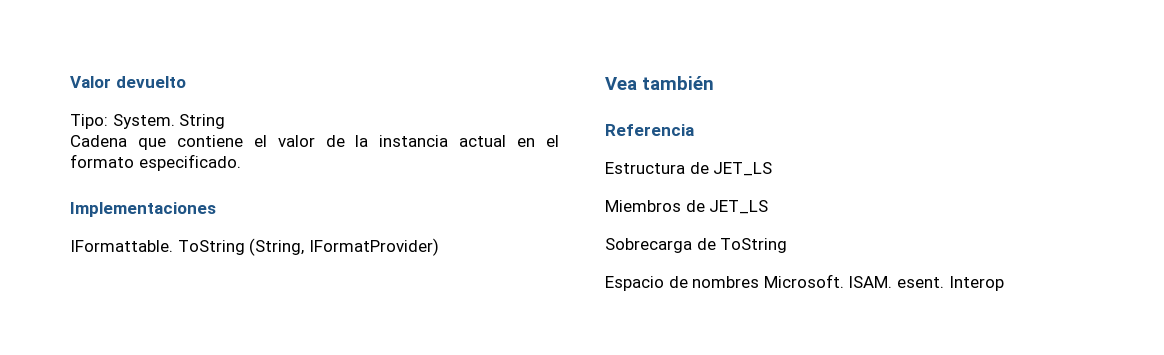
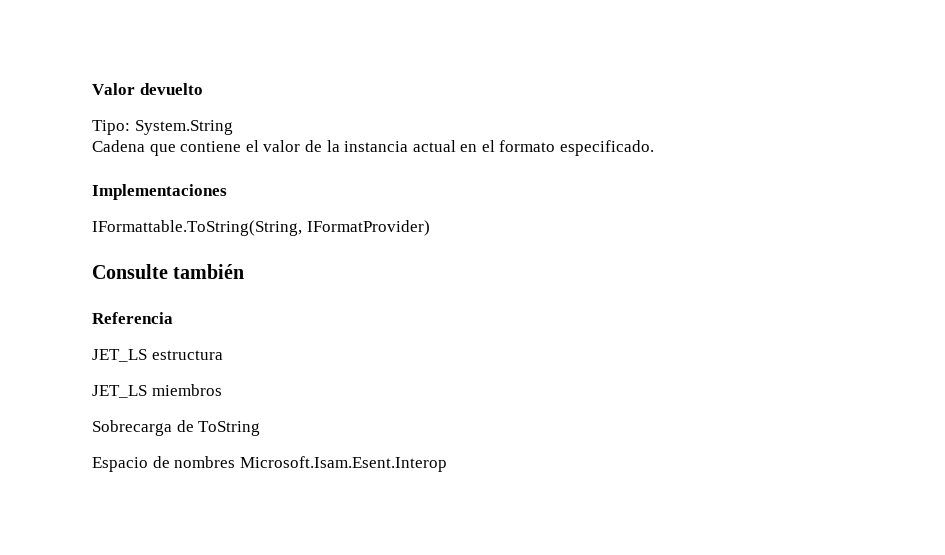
[112,114,226,129] System. String -> [134,120,233,135] System.String
[70,238,305,256] IFormattable. ToString (String, -> [92,220,302,236] IFormattable.ToString(String,
[605,77,637,90] Vea -> [92,264,168,279] Consulte
[605,162,773,176] [605,200,769,214] Estructura de JET_LS // Miembros de JET_LS -> [92,349,223,362] [92,384,222,398] JET_LS estructura // JET_LS miembros
[763,274,1004,291] Microsoft. ISAM. esent. Interop -> [239,456,447,472] Microsoft.Isam.Esent.Interop

